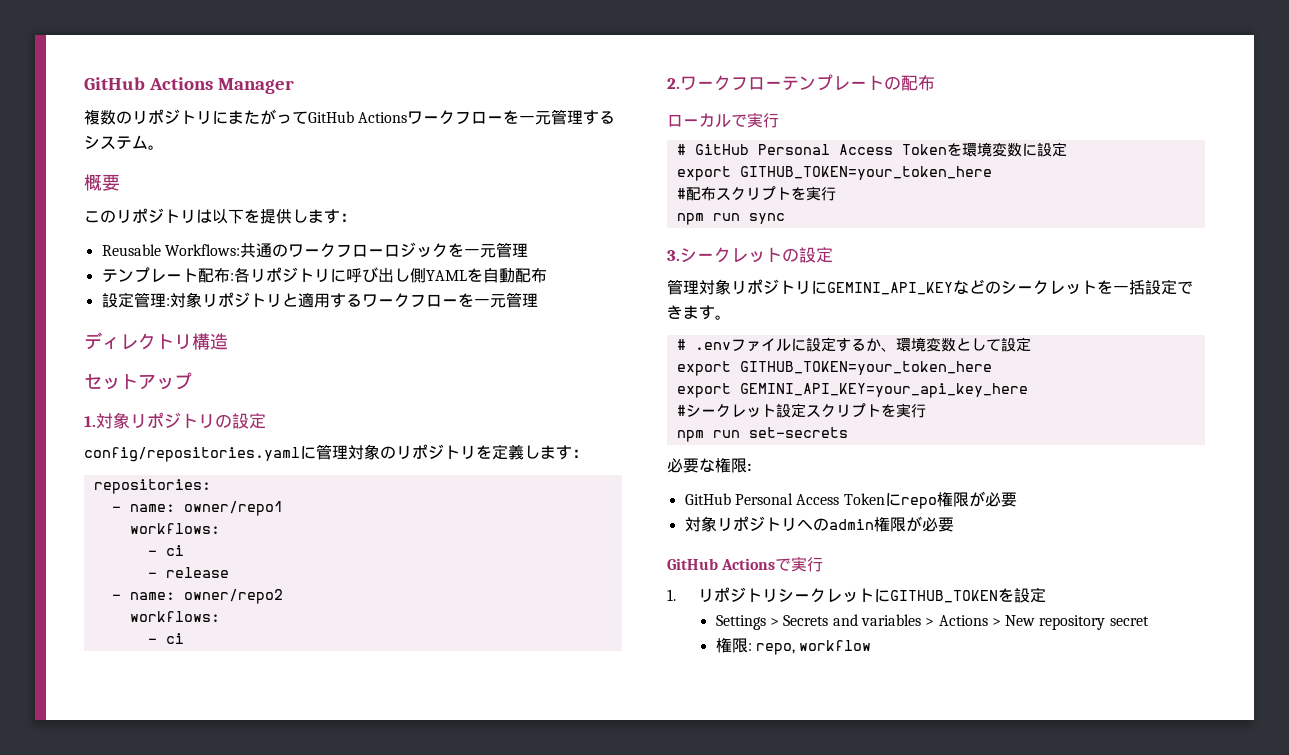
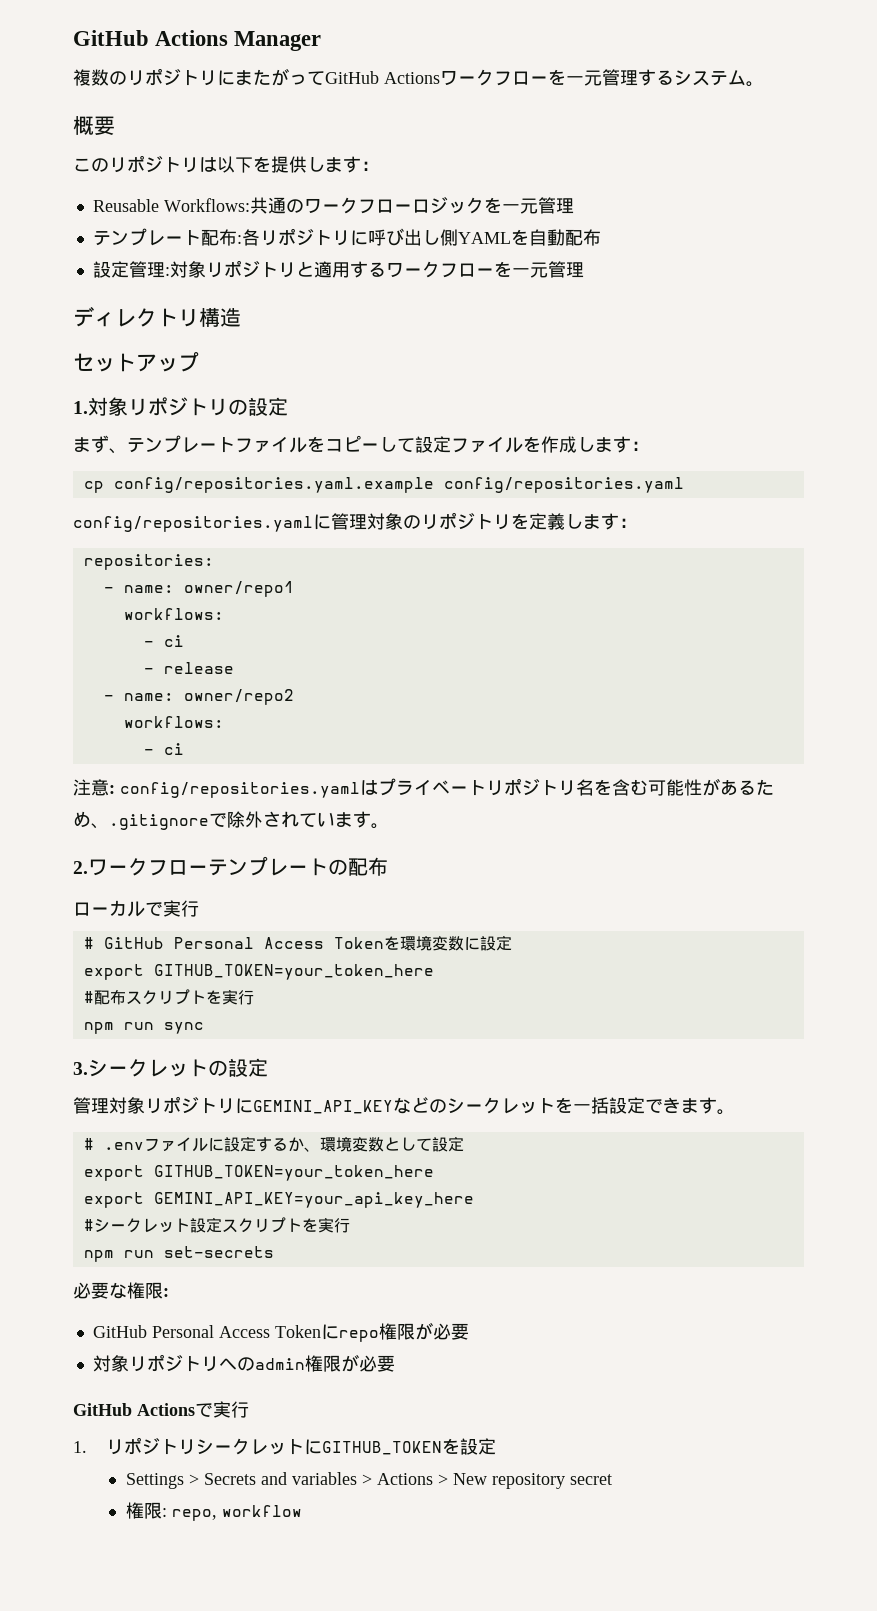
(266, 421) none -> [73,435,649,454] [83,477,684,493] // まず、テンプレートファイルをコピーして設定ファイルを作成します： // cp config/repositories.yaml.example config/repositories.yaml
(184, 638) none -> [73,778,774,798] [73,811,389,830] // 注意: config/repositories.yamlはプライベートリポジトリ名を含む可能性があるため、.gitignoreで除外されています。

